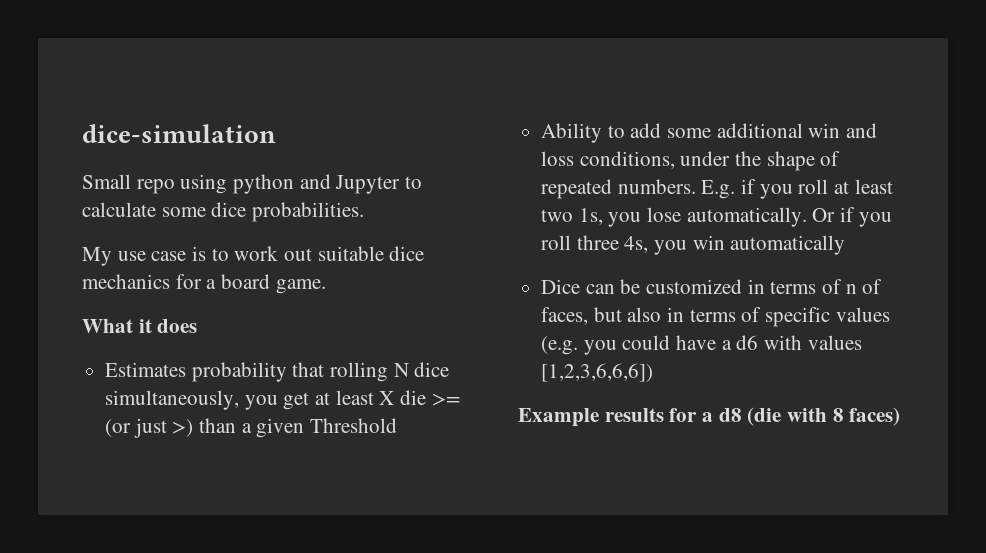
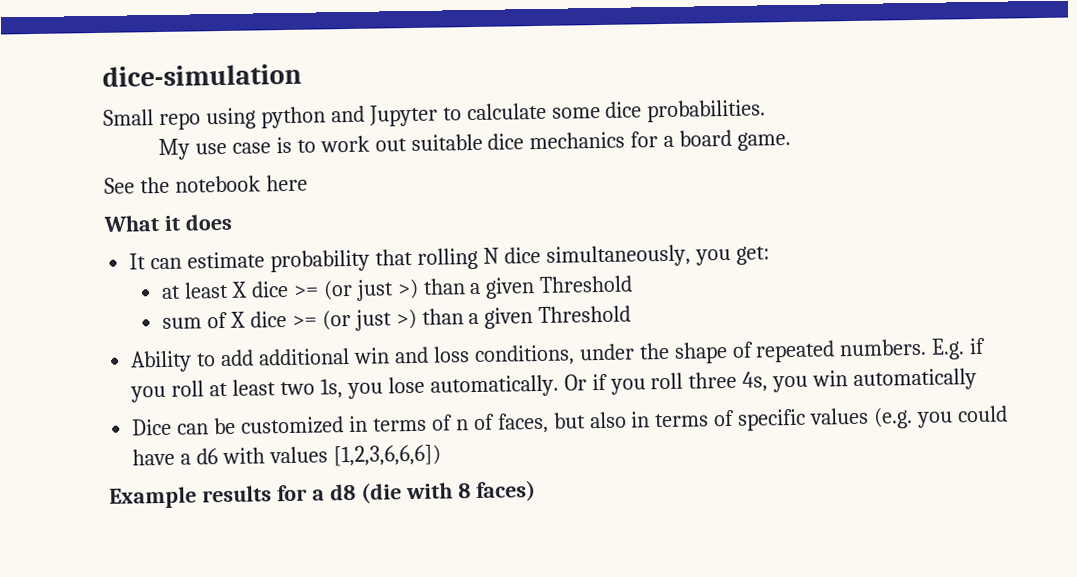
(326, 286) none -> [104,174,308,194] // See the notebook here
[105,362,187,377] Estimates -> [129,251,266,270] It can estimate
[283,392,310,410] get -> [735,246,770,265] get: //
[400,390,427,405] die -> [250,275,634,301] [161,311,287,329] dice >= (or just >) than a given Threshold // sum of X dice
[667,128,712,138] some -> (255, 358) none

